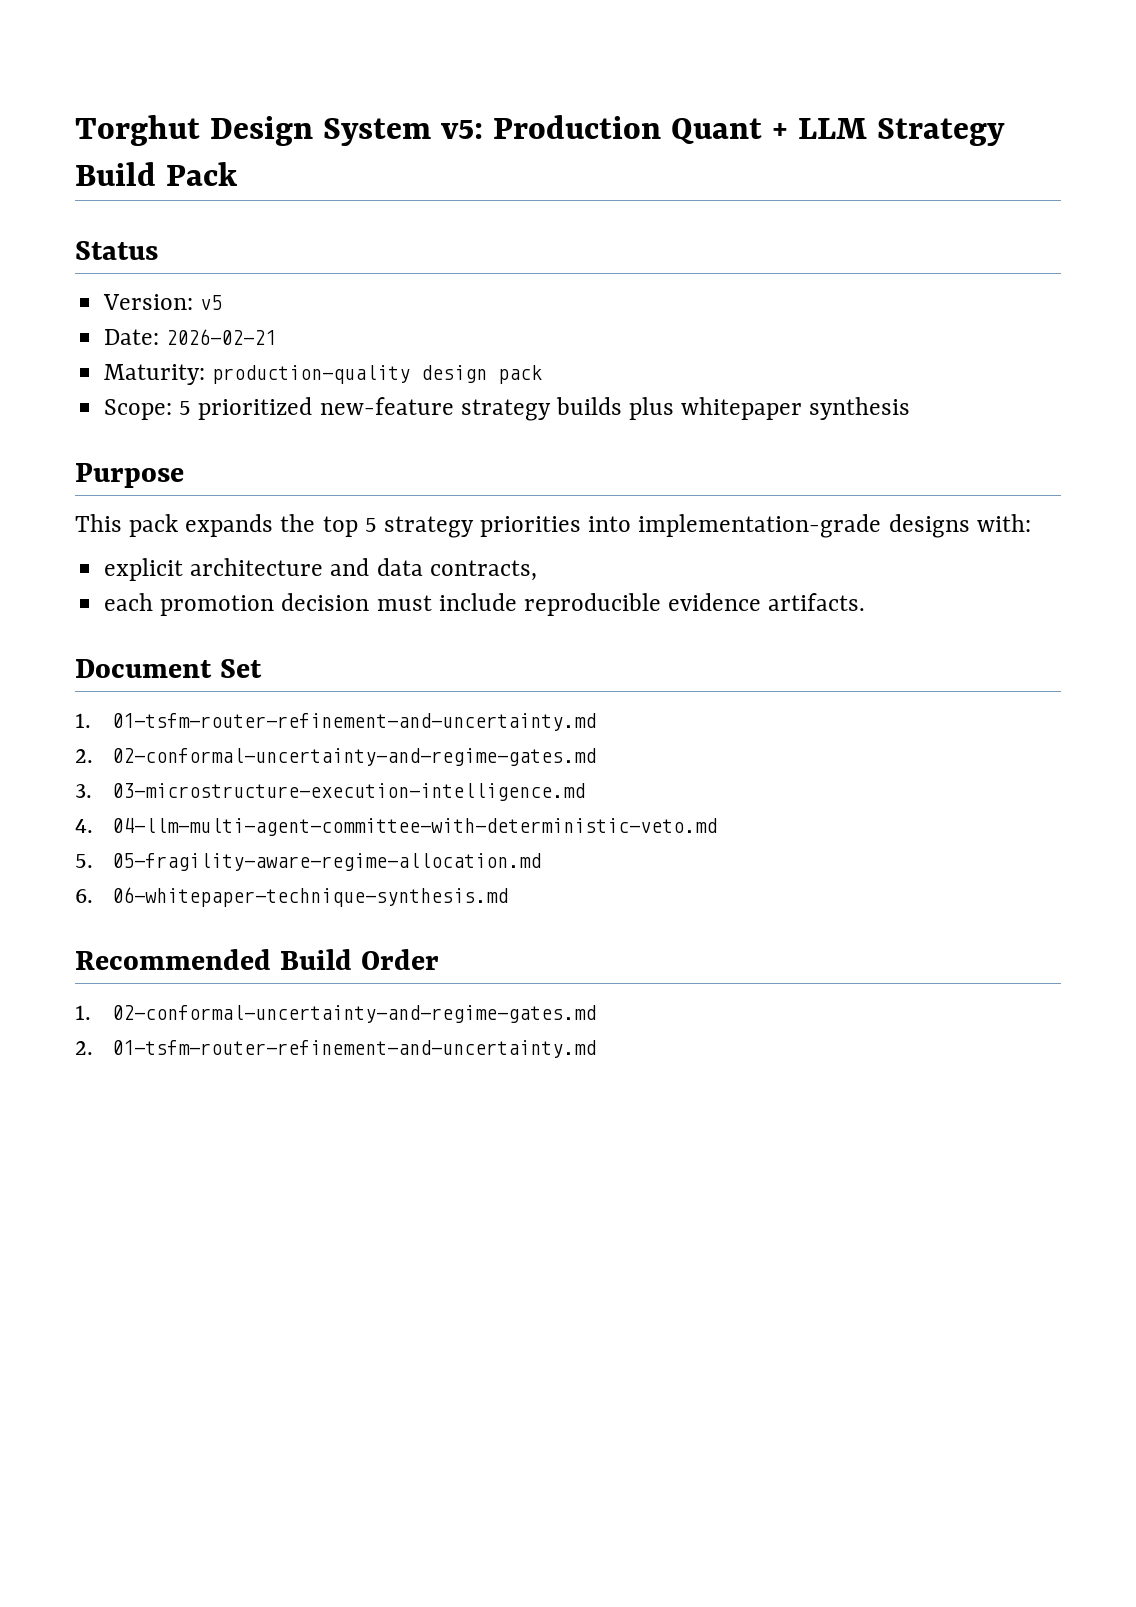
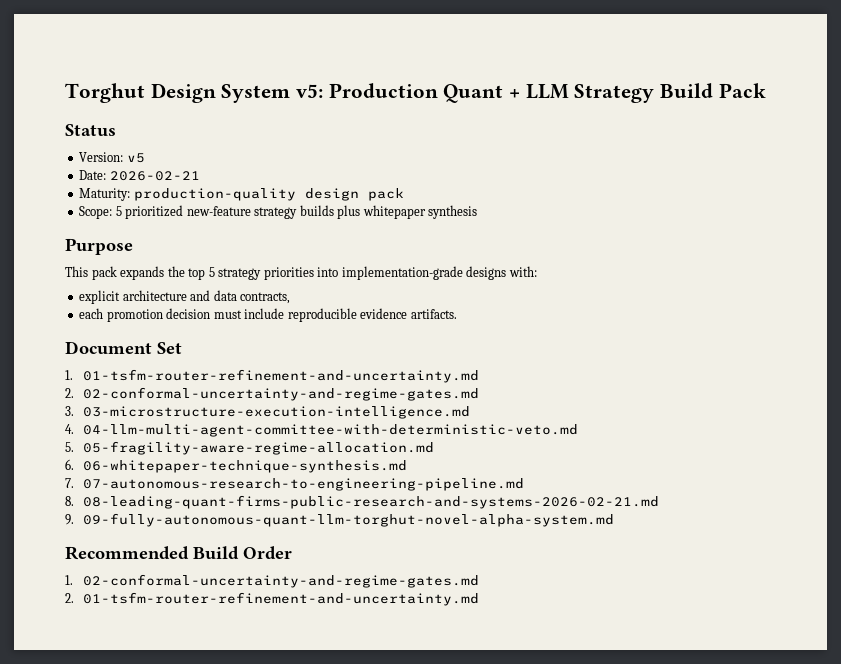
(508, 897) none -> [65,478,524,491] [65,495,659,509] [65,513,614,527] // 7. 07-autonomous-research-to-engineering-pipeline.md // 8. 08-leading-quant-firms-public-research-and-systems-2026-02-21.md // 9. 09-fully-autonomous-quant-llm-torghut-novel-alpha-system.md

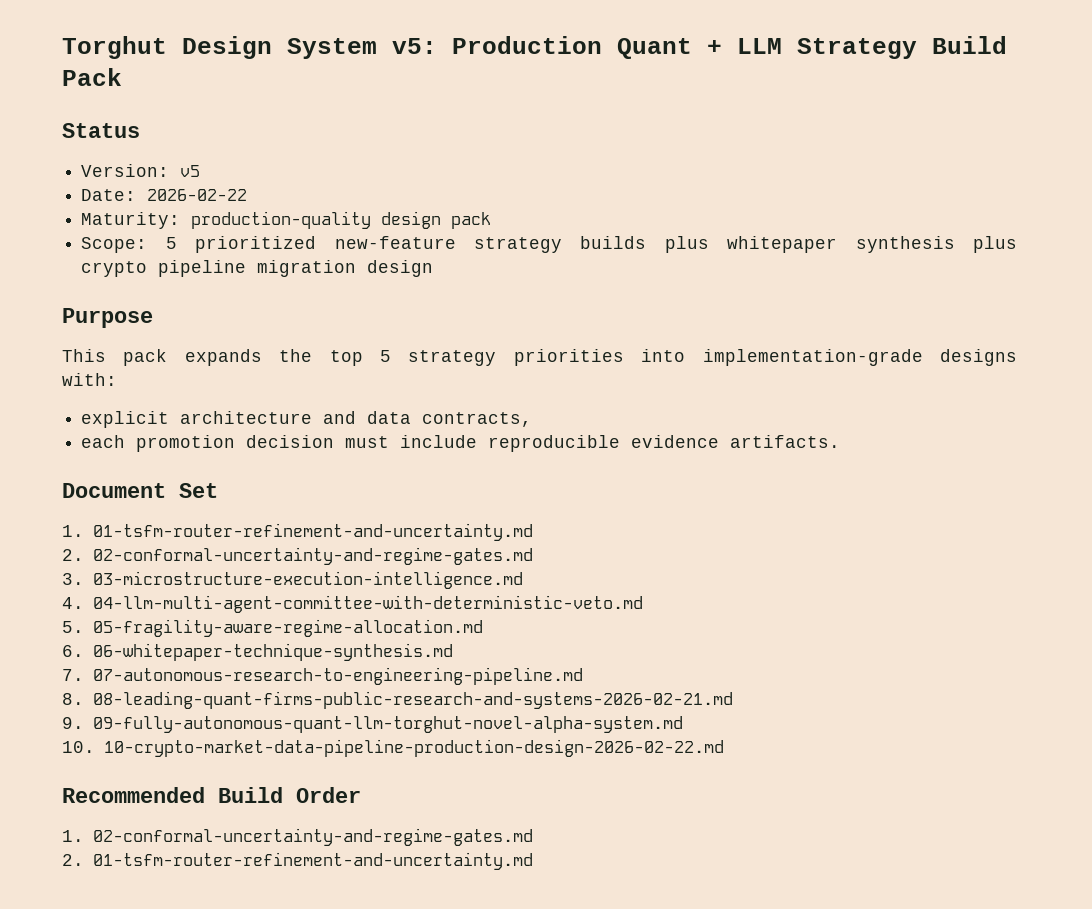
[109,171,200,181] 2026-02-21 -> [147,189,248,201] 2026-02-22
(478, 212) none -> [972,236,1017,253] [81,260,434,277] plus crypto pipeline migration design
(614, 520) none -> [62,739,724,757] // 10. 10-crypto-market-data-pipeline-production-design-2026-02-22.md

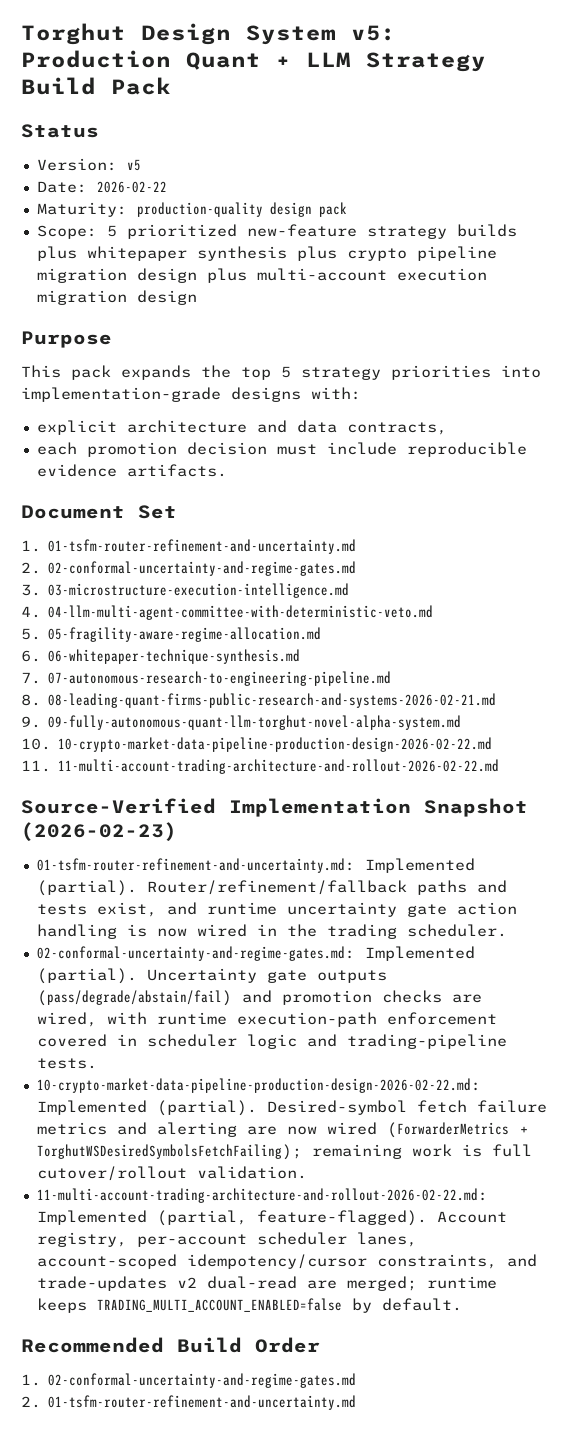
(434, 268) none -> [206,268,487,283] [36,290,197,305] plus multi-account execution migration design
(724, 748) none -> [21,759,500,774] [21,798,528,817] [21,822,177,841] [36,858,475,873] [36,880,507,896] [36,902,517,917] [36,924,507,939] [36,946,475,961] [36,968,387,984] [36,990,482,1006] [36,1012,497,1027] [36,1034,507,1049] [36,1058,97,1069] [36,1078,481,1093] [36,1100,547,1116] [36,1122,529,1138] [36,1144,532,1160] [36,1166,307,1181] [36,1188,488,1203] [36,1210,507,1226] [36,1232,417,1247] [36,1254,537,1269] [36,1276,497,1291] [36,1298,462,1313] // 11. 11-multi-account-trading-architecture-and-rollout-2026-02-22.md // Source-Verified Implementation Snapshot (2026-02-23) // 01-tsfm-router-refinement-and-uncertainty.md: Implemented (partial). Router/refinement/fallback paths and tests exist, and runtime uncertainty gate action handling is now wired in the trading scheduler. // 02-conformal-uncertainty-and-regime-gates.md: Implemented (partial). Uncertainty gate outputs (pass/degrade/abstain/fail) and promotion checks are wired, with runtime execution-path enforcement covered in scheduler logic and trading-pipeline tests. // 10-crypto-market-data-pipeline-production-design-2026-02-22.md: Implemented (partial). Desired-symbol fetch failure metrics and alerting are now wired (ForwarderMetrics + TorghutWSDesiredSymbolsFetchFailing); remaining work is full cutover/rollout validation. // 11-multi-account-trading-architecture-and-rollout-2026-02-22.md: Implemented (partial, feature-flagged). Account registry, per-account scheduler lanes, account-scoped idempotency/cursor constraints, and trade-updates v2 dual-read are merged; runtime keeps TRADING_MULTI_ACCOUNT_ENABLED=false by default.

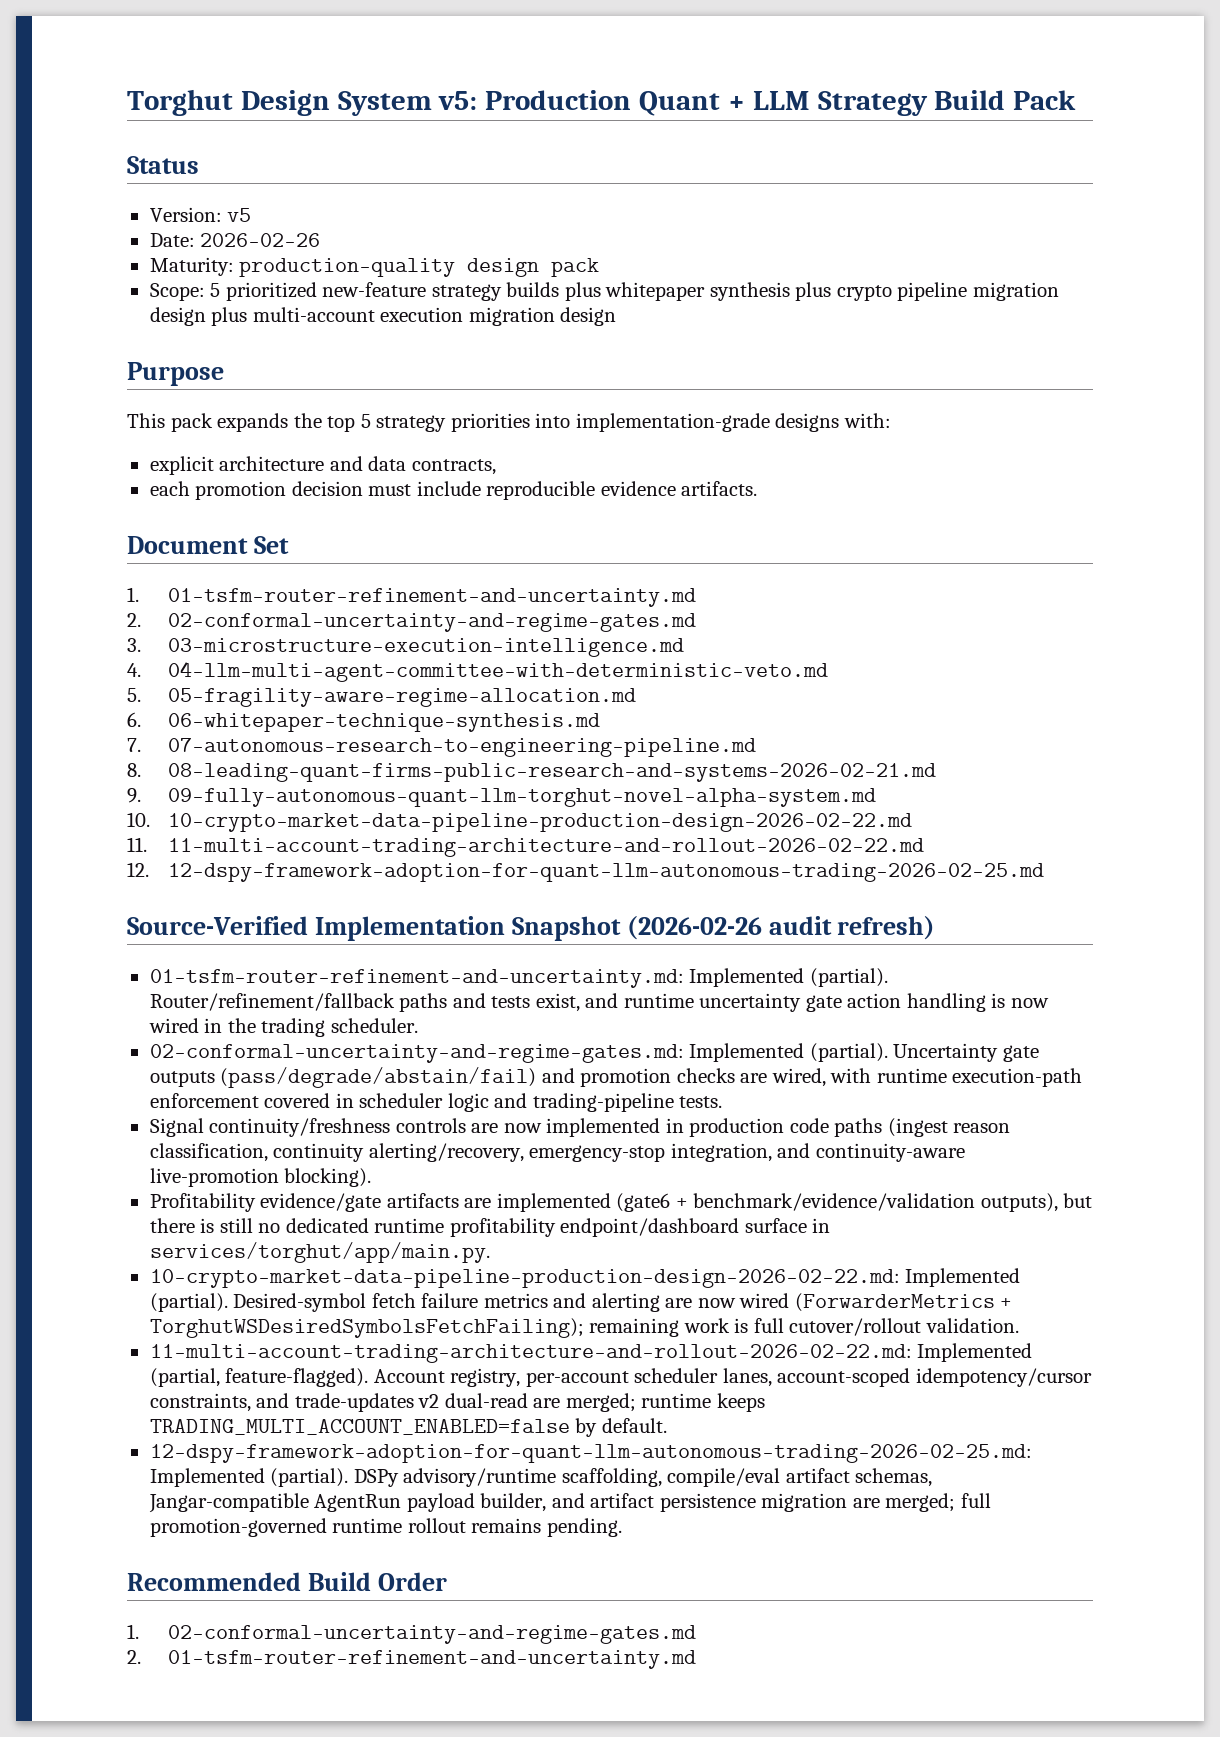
[96,181,167,193] 2026-02-22 -> [200,233,321,247] 2026-02-26
(500, 766) none -> [127,862,1044,882] // 12. 12-dspy-framework-adoption-for-quant-llm-autonomous-trading-2026-02-25.md
[21,822,177,841] (2026-02-23) -> [626,916,936,940] (2026-02-26 audit refresh)
(97, 1063) none -> [149,1118,1011,1137] [149,1143,965,1162] [149,1168,372,1187] [149,1193,1093,1212] [149,1218,831,1237] [149,1242,490,1263] // Signal continuity/freshness controls are now implemented in production code paths (ingest reason classification, continuity alerting/recovery, emergency-stop integration, and continuity-aware live-promotion blocking). // Profitability evidence/gate artifacts are implemented (gate6 + benchmark/evidence/validation outputs), but there is still no dedicated runtime profitability endpoint/dashboard surface in services/torghut/app/main.py.
(462, 1304) none -> [149,1444,1032,1463] [149,1468,933,1487] [148,1493,991,1513] [149,1518,622,1537] // 12-dspy-framework-adoption-for-quant-llm-autonomous-trading-2026-02-25.md: Implemented (partial). DSPy advisory/runtime scaffolding, compile/eval artifact schemas, Jangar-compatible AgentRun payload builder, and artifact persistence migration are merged; full promotion-governed runtime rollout remains pending.

